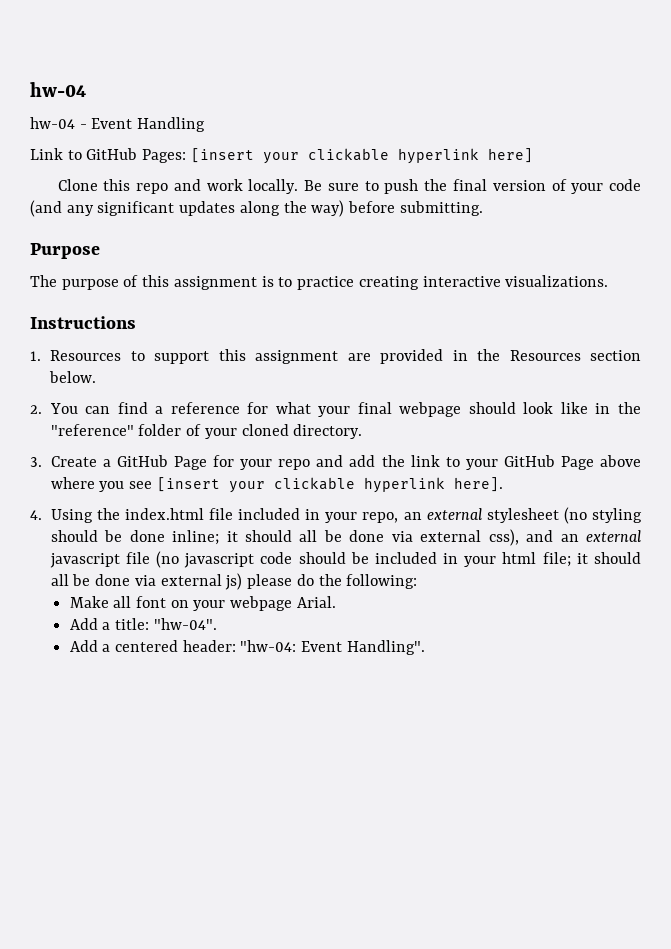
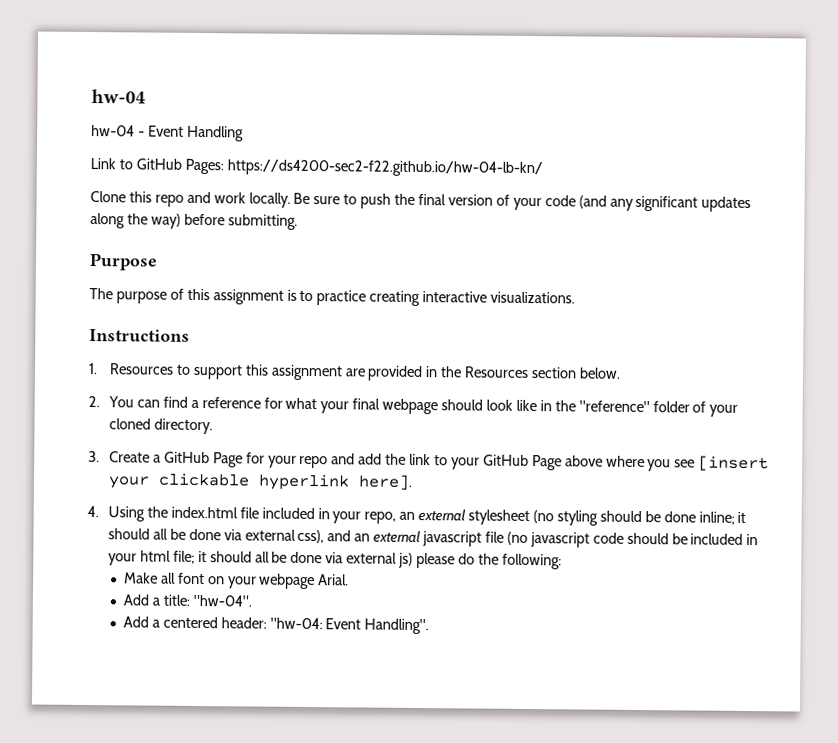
[190,148,533,164] [insert your clickable hyperlink here] -> [226,159,543,178] https://ds4200-sec2-f22.github.io/hw-04-lb-kn/

